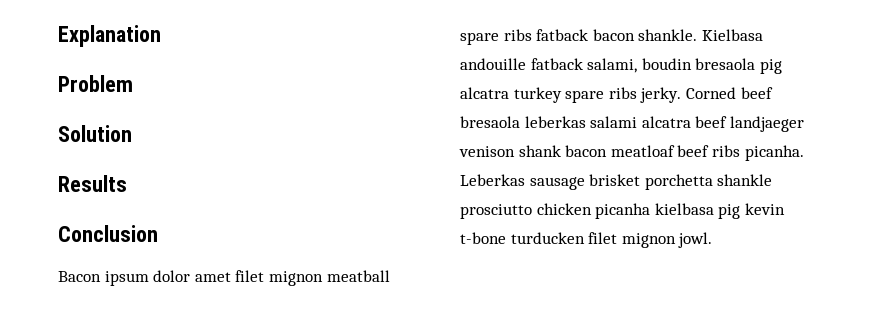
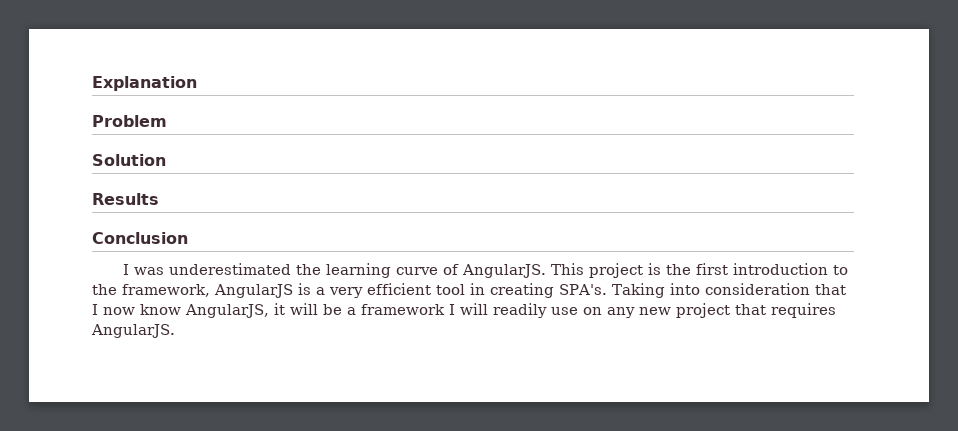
[58,270,390,286] [460,29,763,45] [460,58,782,74] [460,87,773,103] [460,116,804,132] [459,145,804,161] [460,174,773,190] [460,203,785,219] [460,232,713,248] Bacon ipsum dolor amet filet mignon meatball spare ribs fatback bacon shankle. Kielbasa andouille fatback salami, boudin bresaola pig alcatra turkey spare ribs jerky. Corned beef bresaola leberkas salami alcatra beef landjaeger venison shank bacon meatloaf beef ribs picanha. Leberkas sausage brisket porchetta shankle prosciutto chicken picanha kielbasa pig kevin t-bone turducken filet mignon jowl. -> [122,263,848,278] [92,283,846,298] [92,303,836,318] [91,324,175,338] I was underestimated the learning curve of AngularJS. This project is the first introduction to the framework, AngularJS is a very efficient tool in creating SPA's. Taking into consideration that I now know AngularJS, it will be a framework I will readily use on any new project that requires AngularJS.

